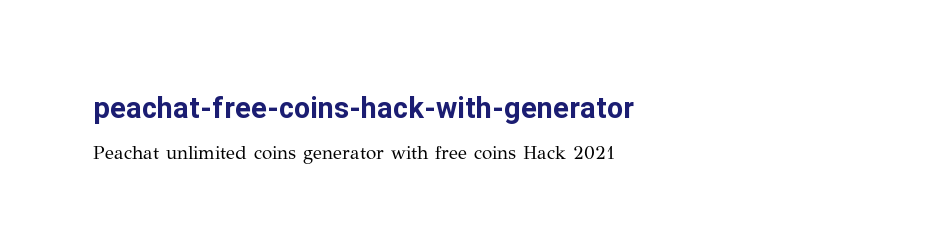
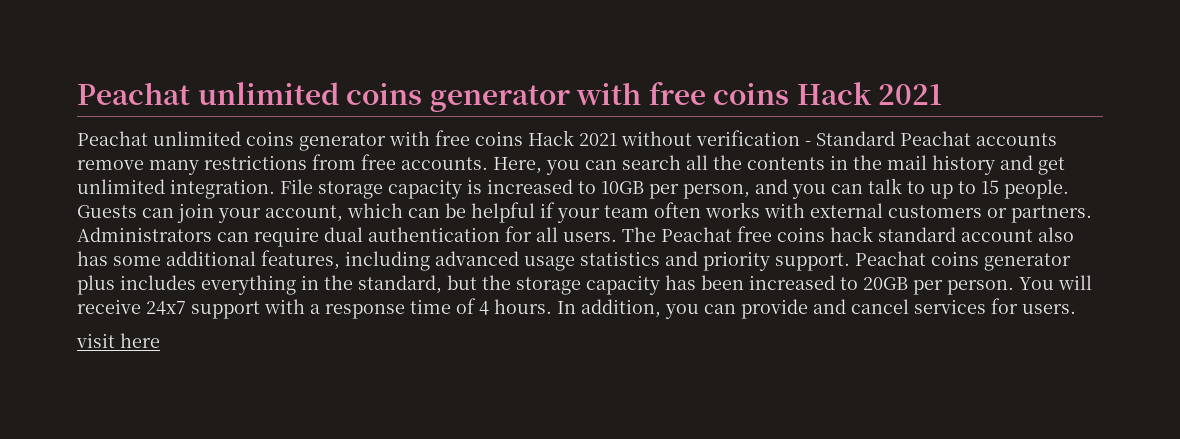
[93,96,634,124] [93,146,615,164] peachat-free-coins-hack-with-generator // Peachat unlimited coins generator with free coins Hack 2021 -> [77,82,943,112] [77,130,1057,151] [77,154,1065,175] [77,178,1069,199] [77,202,1092,223] [77,226,1074,247] [77,250,1071,271] [77,275,1092,295] [77,298,1076,319] [76,333,160,348] Peachat unlimited coins generator with free coins Hack 2021 // Peachat unlimited coins generator with free coins Hack 2021 without verification - Standard Peachat accounts remove many restrictions from free accounts. Here, you can search all the contents in the mail history and get unlimited integration. File storage capacity is increased to 10GB per person, and you can talk to up to 15 people. Guests can join your account, which can be helpful if your team often works with external customers or partners. Administrators can require dual authentication for all users. The Peachat free coins hack standard account also has some additional features, including advanced usage statistics and priority support. Peachat coins generator plus includes everything in the standard, but the storage capacity has been increased to 20GB per person. You will receive 24x7 support with a response time of 4 hours. In addition, you can provide and cancel services for users. // visit here

